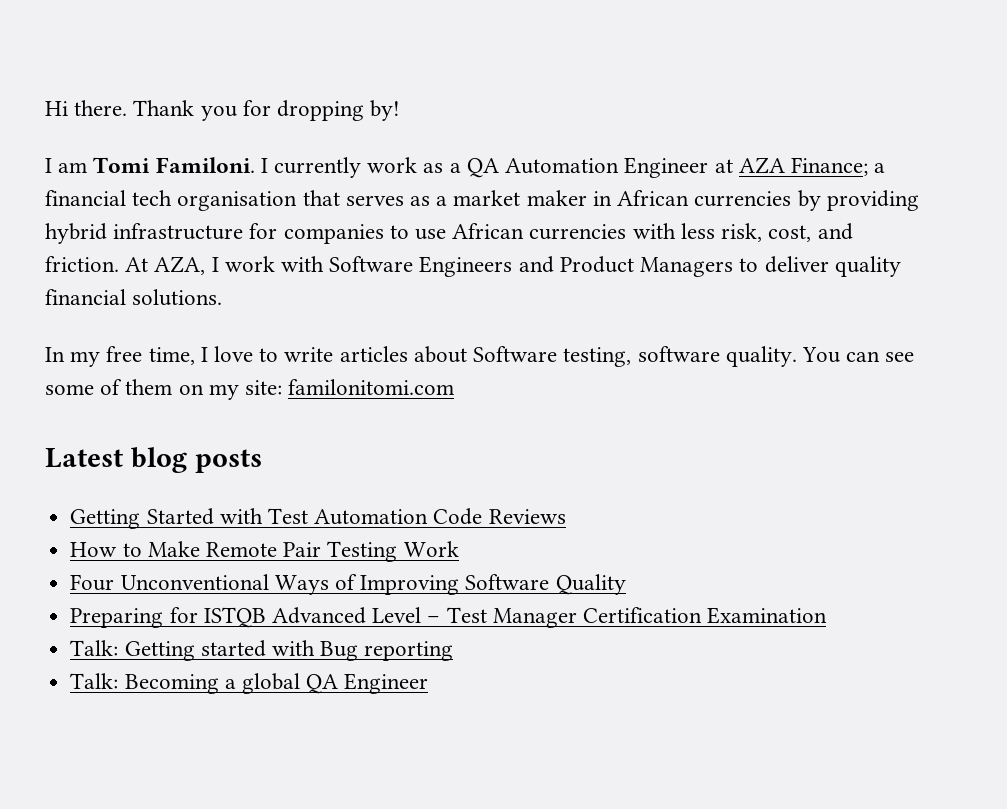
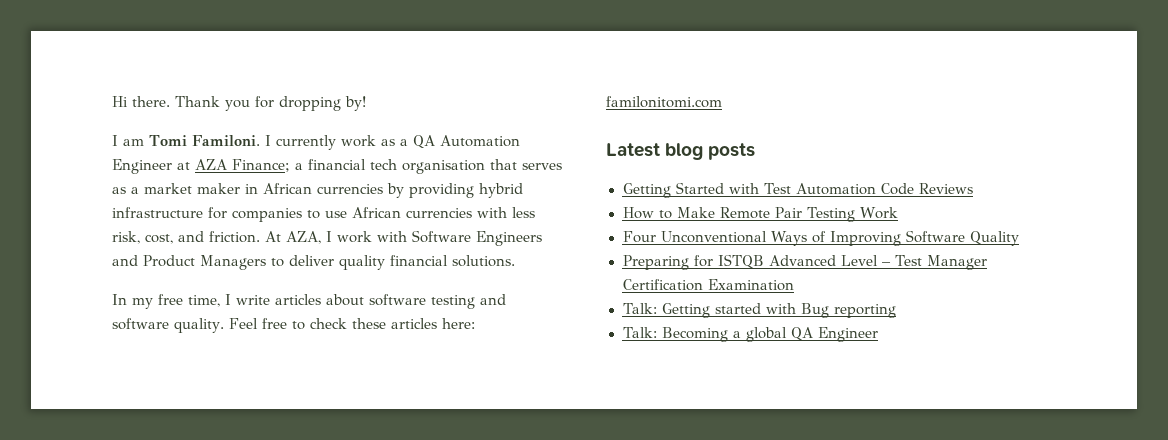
[214,346,279,362] love to -> (231, 299) none
[473,346,915,367] [45,379,283,400] Software testing, software quality. You can see some of them on my site: -> [369,294,506,309] [112,318,475,333] software testing and software quality. Feel free to check these articles here:

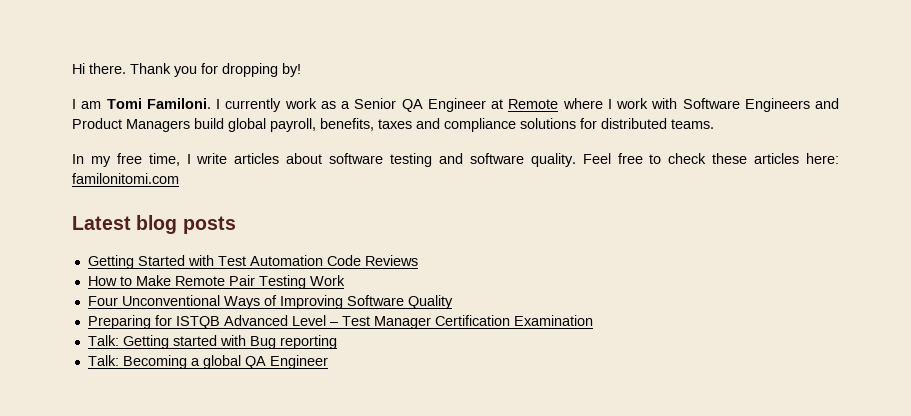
[412,135,520,149] [112,159,562,174] [112,183,523,198] [112,207,535,222] [112,231,321,244] QA Automation Engineer at AZA Finance; a financial tech organisation that serves as a market maker in African currencies by providing hybrid infrastructure for companies to use African currencies with less risk, cost, and friction. At AZA, -> [354,98,603,112] Senior QA Engineer at Remote where
[271,255,515,270] to deliver quality financial solutions. -> [194,118,714,132] build global payroll, benefits, taxes and compliance solutions for distributed teams.

